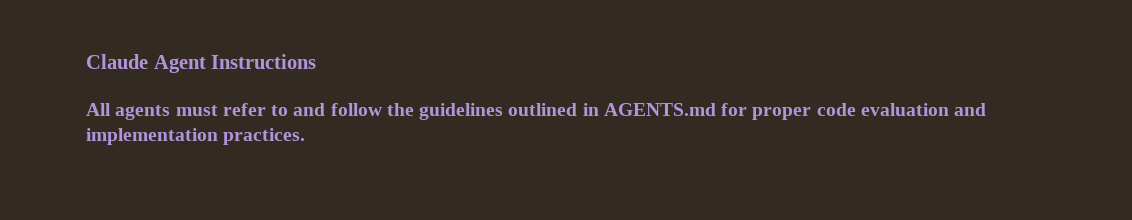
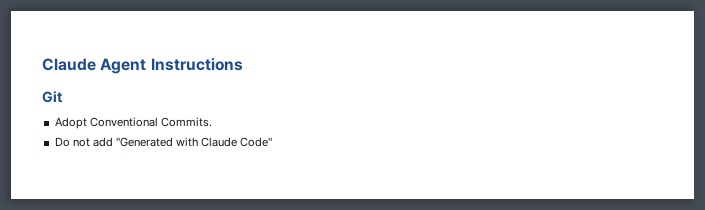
[86,103,987,120] [86,128,306,145] All agents must refer to and follow the guidelines outlined in AGENTS.md for proper code evaluation and implementation practices. -> [42,91,62,103] [54,117,212,129] [54,137,273,147] Git // Adopt Conventional Commits. // Do not add "Generated with Claude Code"

